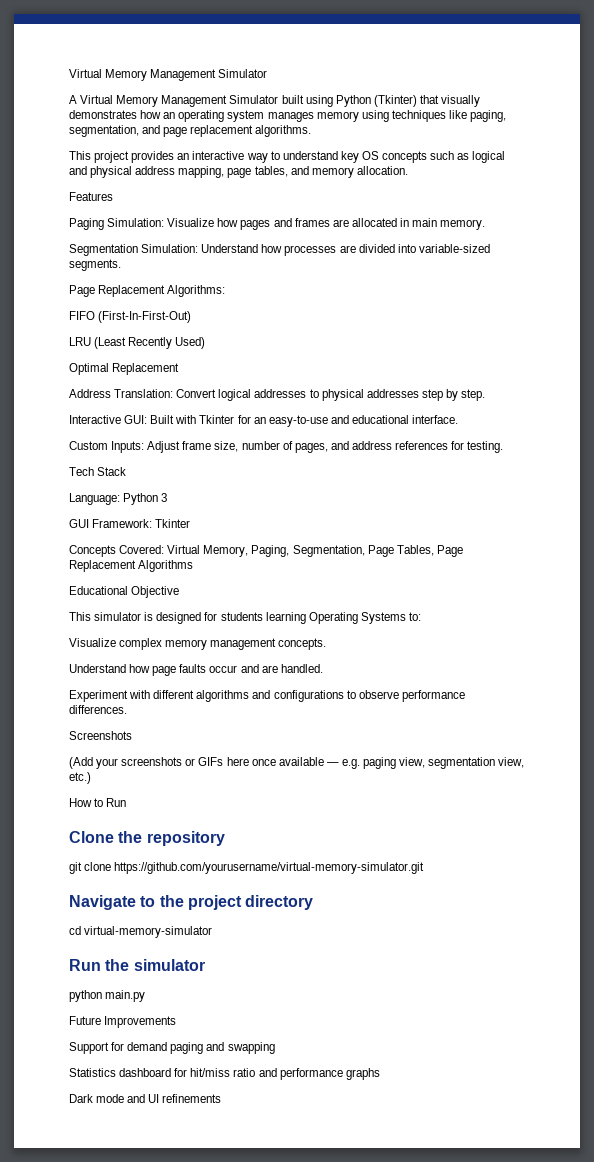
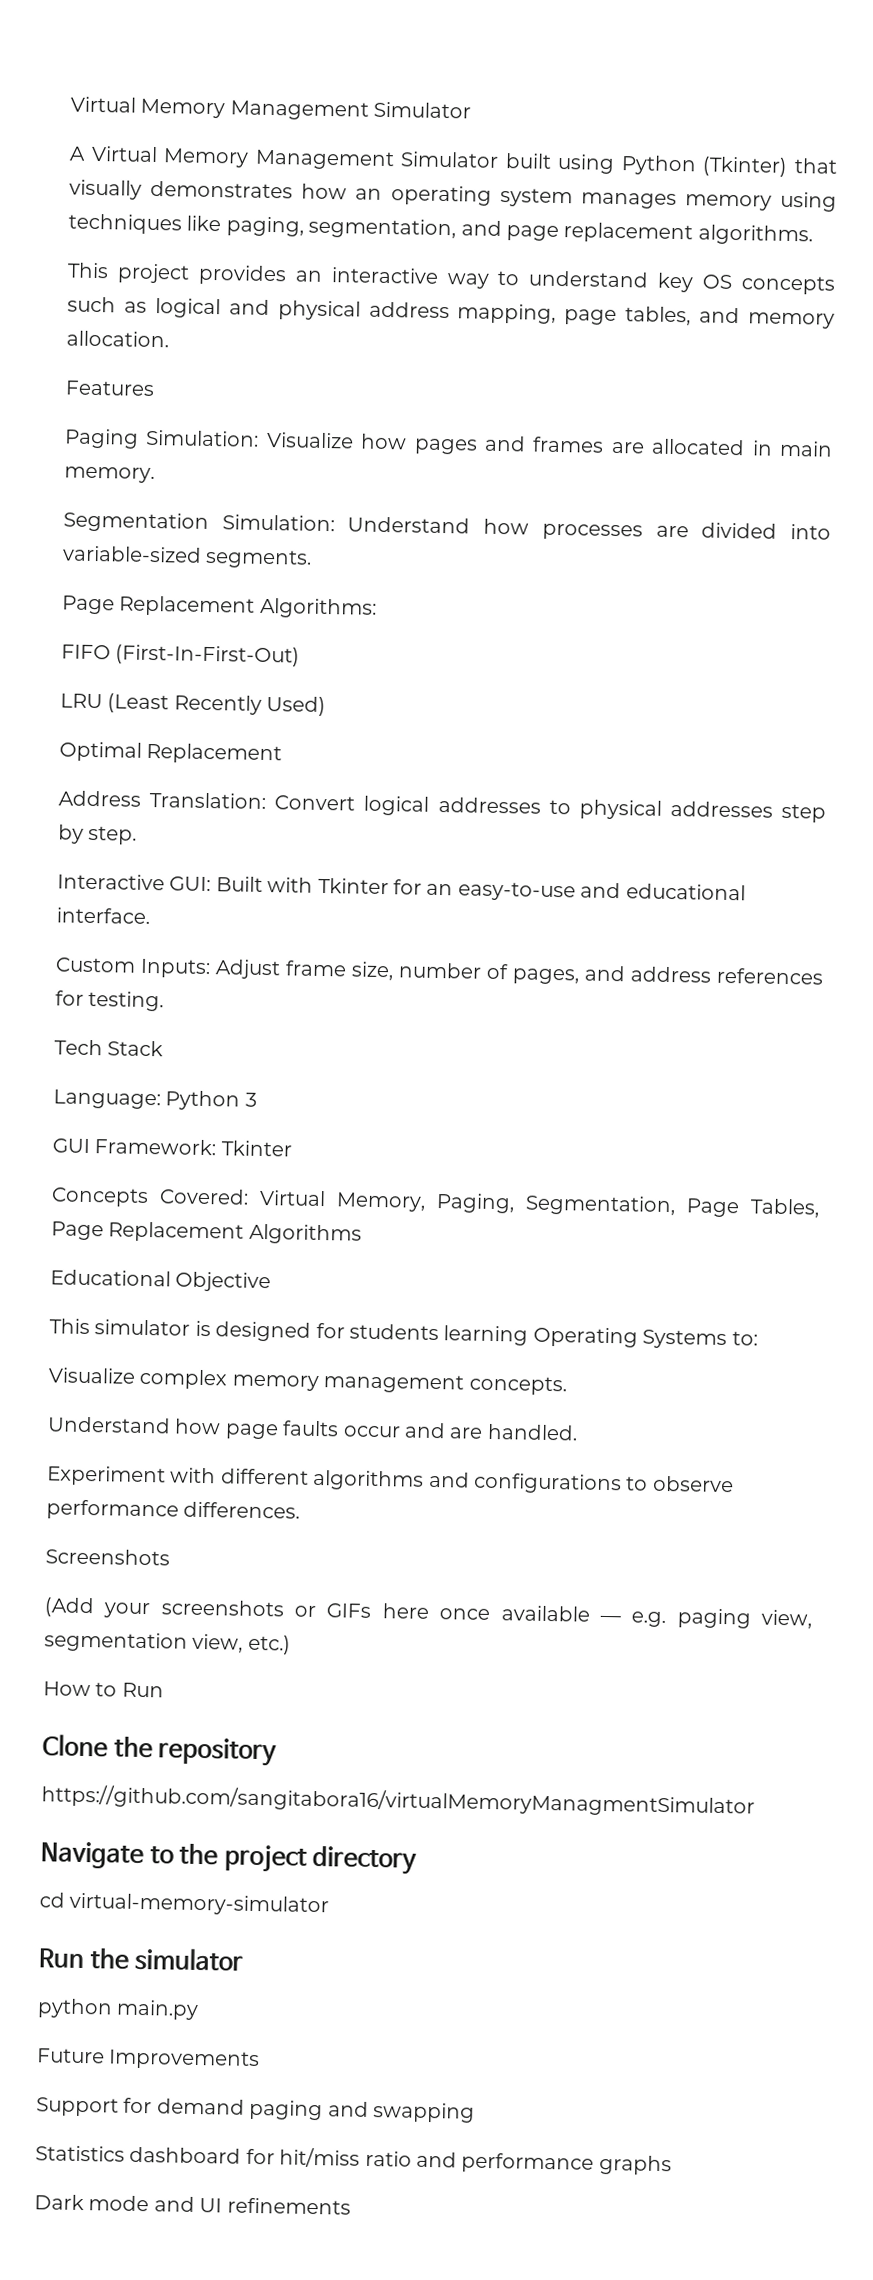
[69,862,425,874] git clone https://github.com/yourusername/virtual-memory-simulator.git -> [41,1784,755,1818] https://github.com/sangitabora16/virtualMemoryManagmentSimulator

